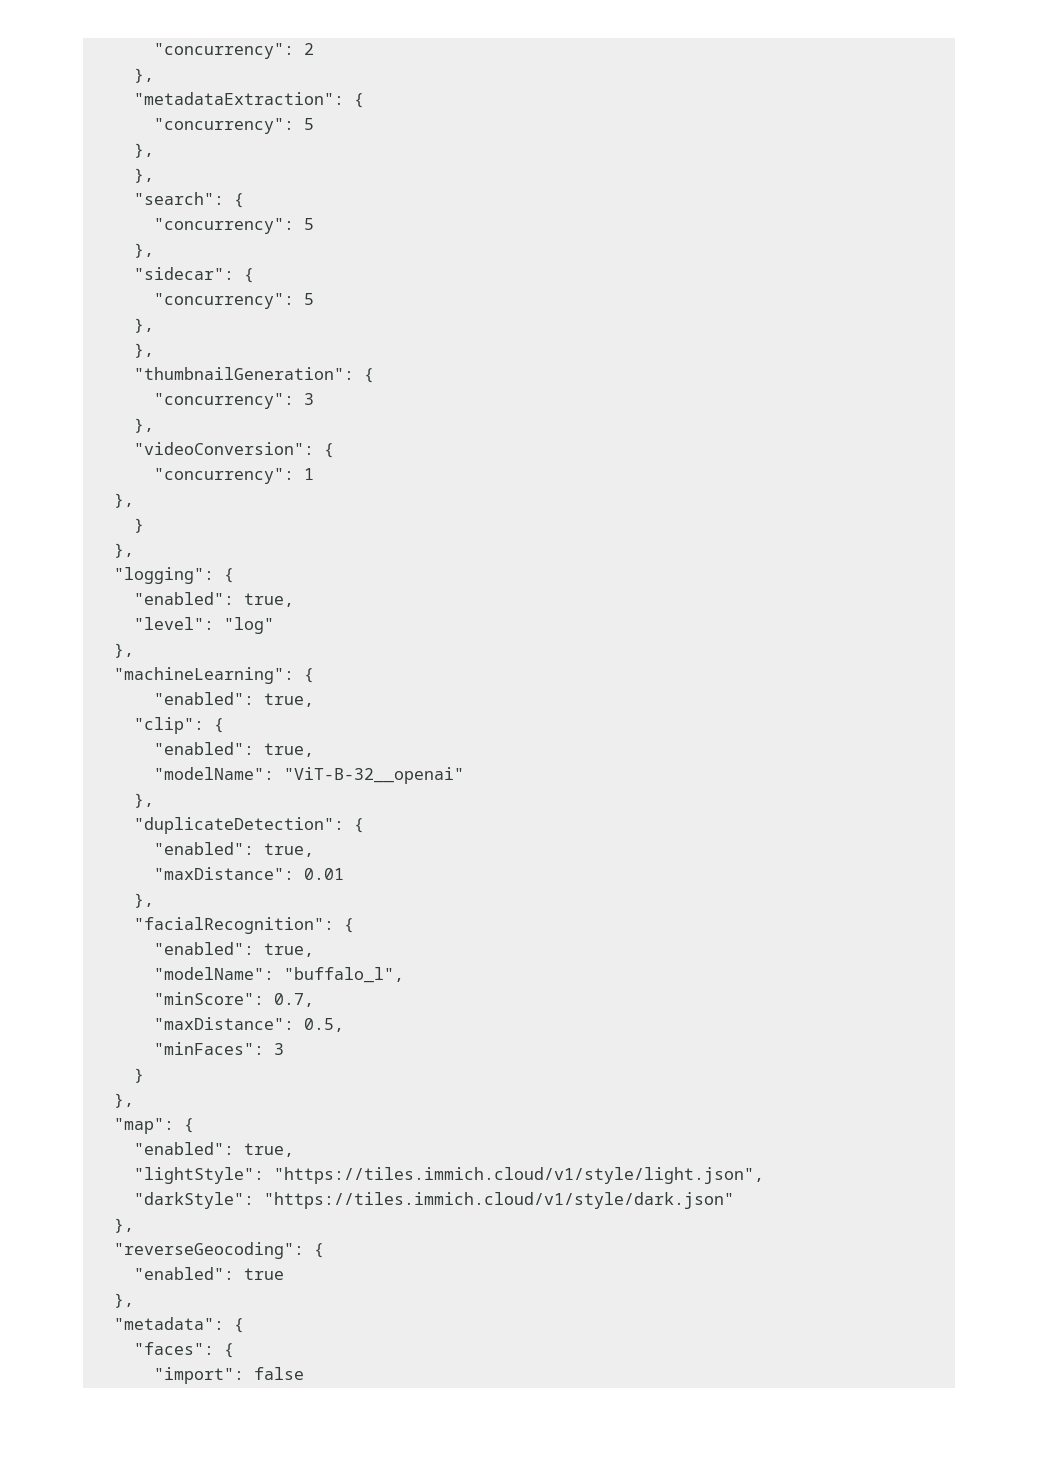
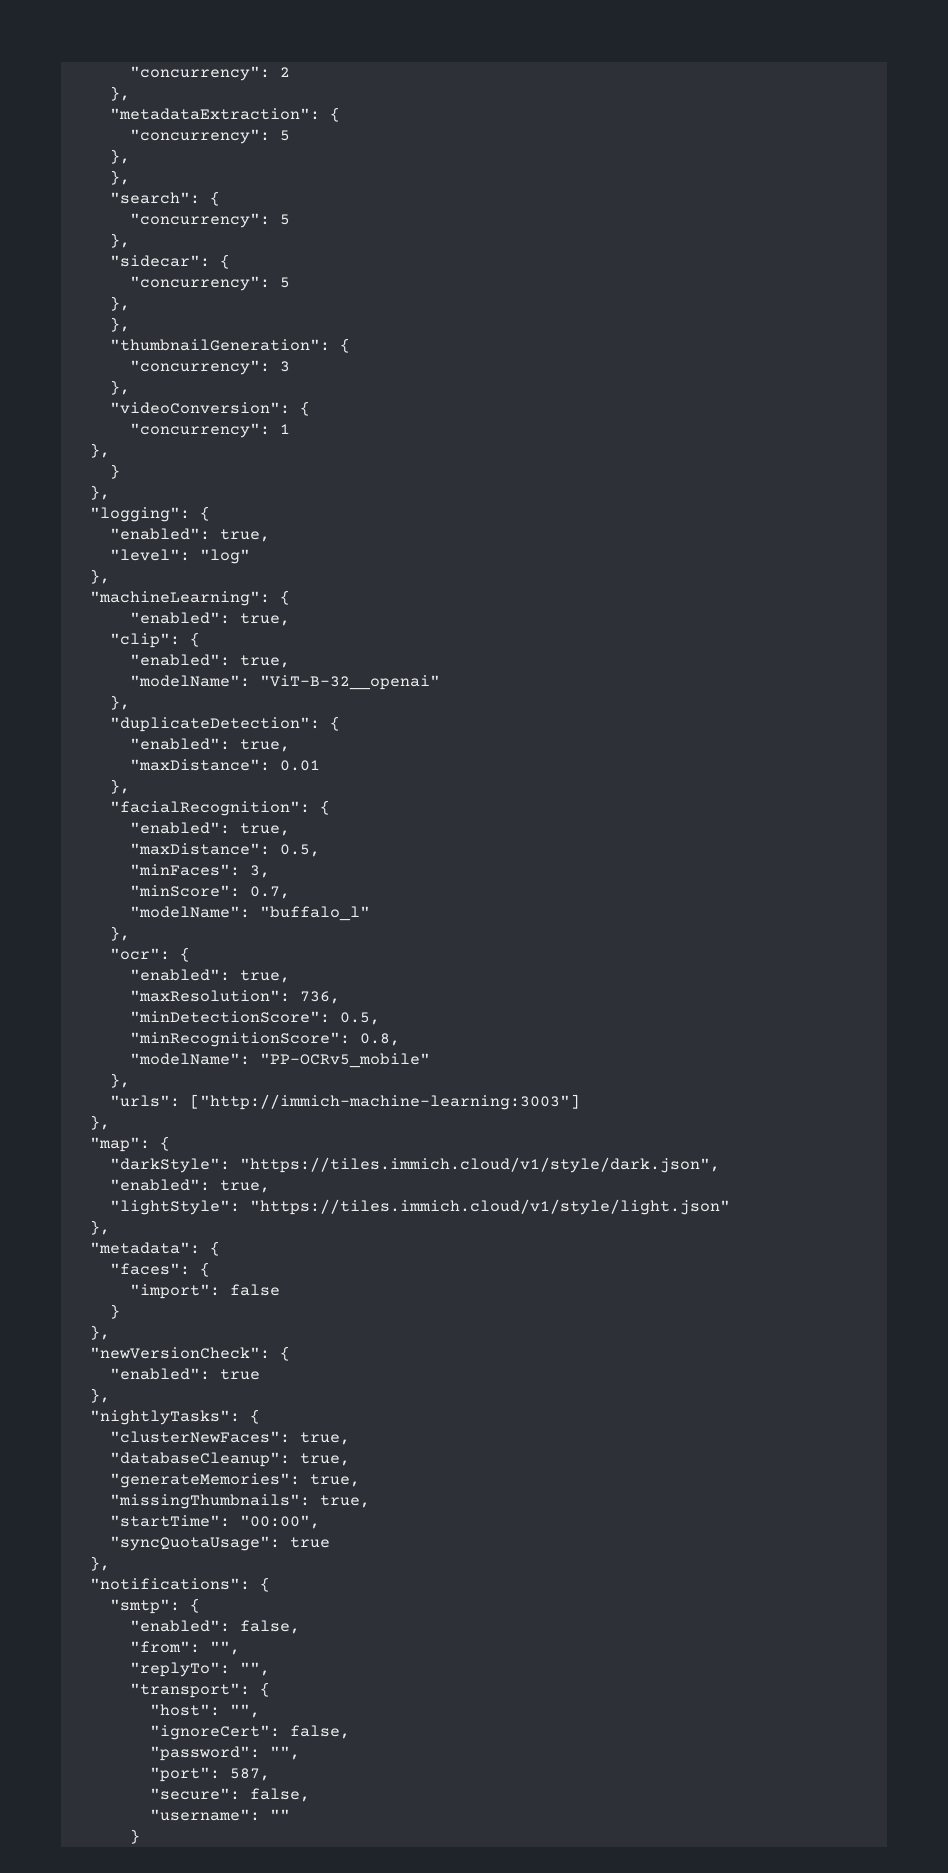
[154,967,405,983] [154,992,315,1007] [154,1017,345,1032] [154,1042,285,1055] [134,1068,145,1083] "modelName": "buffalo_l", // "minScore": 0.7, // "maxDistance": 0.5, // "minFaces": 3 // } -> [129,843,320,857] [129,864,270,878] [129,885,290,899] [129,906,370,921] [109,926,130,941] [109,947,190,962] [129,969,290,983] [129,990,340,1004] [129,1011,380,1025] [129,1032,400,1047] [129,1053,430,1068] [109,1073,130,1088] [109,1094,580,1110] "maxDistance": 0.5, // "minFaces": 3, // "minScore": 0.7, // "modelName": "buffalo_l" // }, // "ocr": { // "enabled": true, // "maxResolution": 736, // "minDetectionScore": 0.5, // "minRecognitionScore": 0.8, // "modelName": "PP-OCRv5_mobile" // }, // "urls": ["http://immich-machine-learning:3003"]
(195, 1125) none -> [109,1157,720,1173] // "darkStyle": "https://tiles.immich.cloud/v1/style/dark.json",
[274,1167,765,1184] [134,1192,735,1209] [114,1218,135,1233] [114,1242,325,1259] [134,1267,285,1280] "https://tiles.immich.cloud/v1/style/light.json", // "darkStyle": "https://tiles.immich.cloud/v1/style/dark.json" // }, // "reverseGeocoding": { // "enabled": true -> [249,1199,730,1215] "https://tiles.immich.cloud/v1/style/light.json"
(305, 1373) none -> [109,1304,120,1319] [89,1325,110,1340] [89,1346,290,1361] [109,1368,260,1380] [89,1388,110,1403] [89,1409,260,1425] [109,1431,350,1445] [109,1452,350,1467] [109,1473,360,1488] [109,1494,370,1509] [109,1515,320,1529] [109,1536,330,1551] [89,1556,110,1571] [89,1577,270,1592] [109,1598,200,1614] [129,1620,300,1634] [129,1641,240,1655] [129,1662,270,1677] [129,1682,270,1698] [149,1704,260,1718] [149,1725,350,1740] [149,1746,300,1761] [149,1767,270,1782] [149,1788,310,1802] [149,1809,290,1821] [129,1829,140,1844] // } // }, // "newVersionCheck": { // "enabled": true // }, // "nightlyTasks": { // "clusterNewFaces": true, // "databaseCleanup": true, // "generateMemories": true, // "missingThumbnails": true, // "startTime": "00:00", // "syncQuotaUsage": true // }, // "notifications": { // "smtp": { // "enabled": false, // "from": "", // "replyTo": "", // "transport": { // "host": "", // "ignoreCert": false, // "password": "", // "port": 587, // "secure": false, // "username": "" // }

